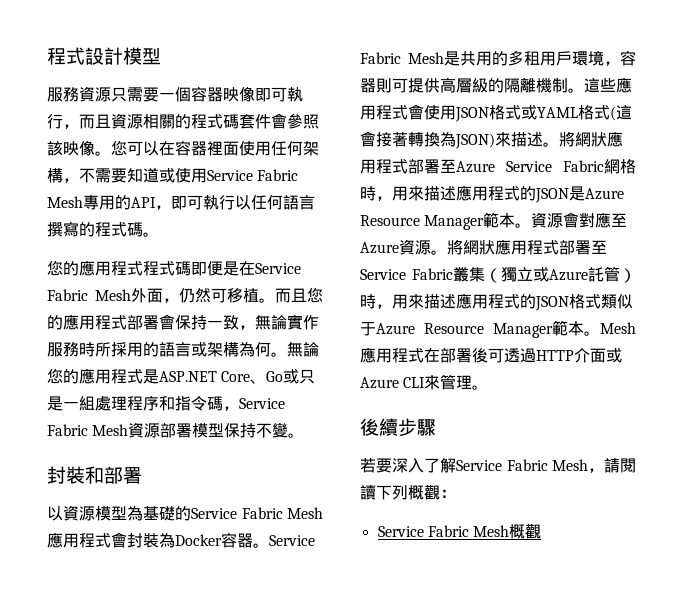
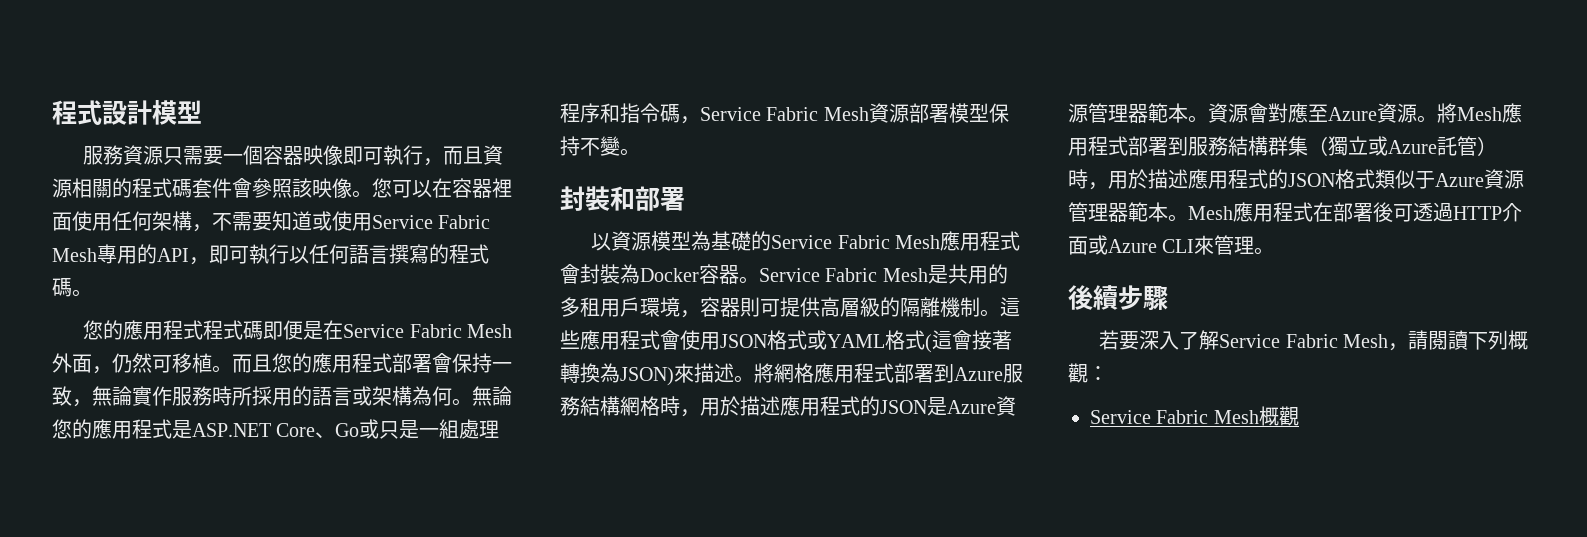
[591,131,623,147] [360,159,604,174] 狀應用程式部署至Azure Service Fabric -> [794,363,1023,383] [560,396,620,416] 格應用程式部署到Azure服務結構
[408,186,424,201] 來 -> [720,396,740,416] 於
[360,215,485,230] Resource Manager -> [996,396,1016,416] [1068,103,1148,123] 資源管理器
[463,239,607,255] [360,267,469,282] 網狀應用程式部署至Service Fabric叢 -> [1457,103,1522,123] [1068,136,1288,156] Mesh應用程式部署到服務結構群
[408,294,424,309] 來 -> [1128,169,1148,189] 於
[424,323,553,338] Resource Manager -> [1484,169,1524,189] [1068,202,1128,222] 資源管理器

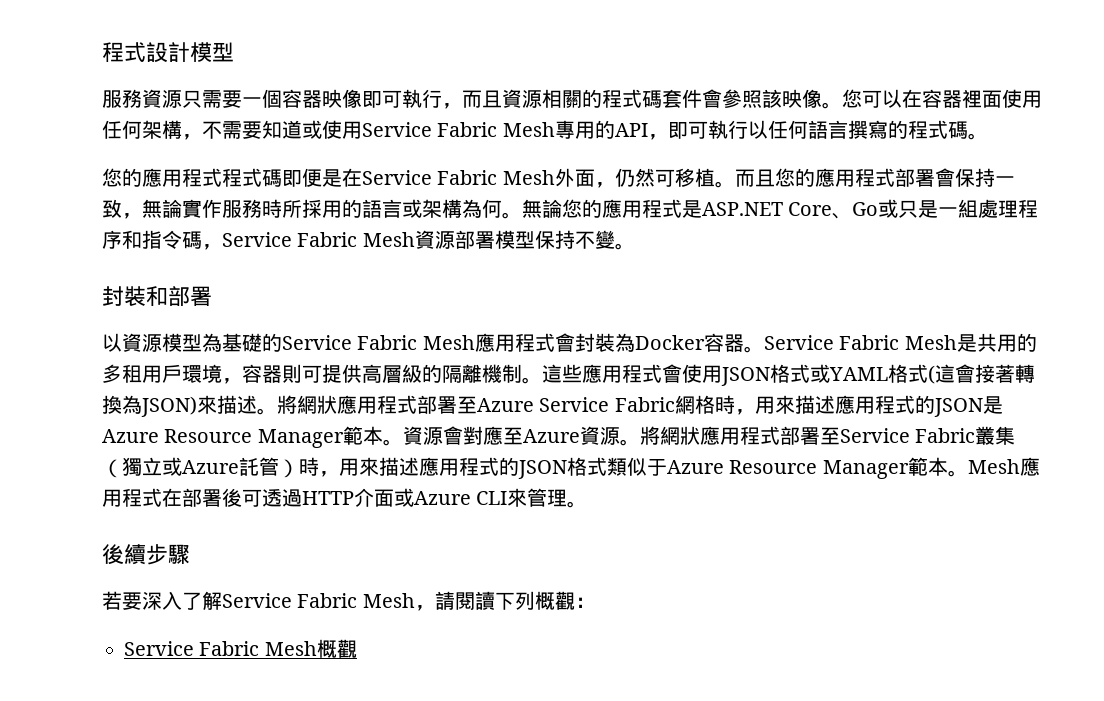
[794,363,1023,383] [560,396,620,416] 格應用程式部署到Azure服務結構 -> [317,395,675,414] 狀應用程式部署至Azure Service Fabric
[720,396,740,416] 於 -> [774,395,795,414] 來
[996,396,1016,416] [1068,103,1148,123] 資源管理器 -> [164,429,344,448] Resource Manager
[1457,103,1522,123] [1068,136,1288,156] Mesh應用程式部署到服務結構群 -> [659,426,996,445] 網狀應用程式部署至Service Fabric叢
[1128,169,1148,189] 於 -> [359,457,379,476] 來
[1484,169,1524,189] [1068,202,1128,222] 資源管理器 -> [729,460,909,479] Resource Manager

